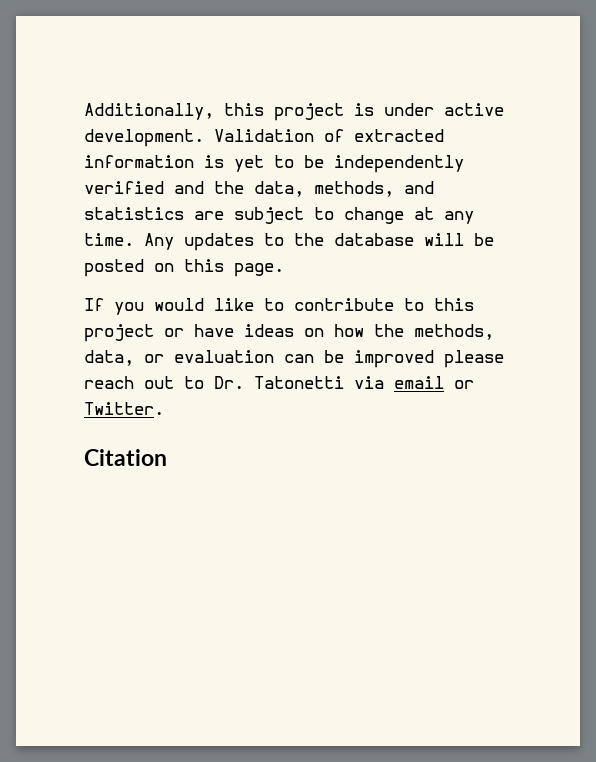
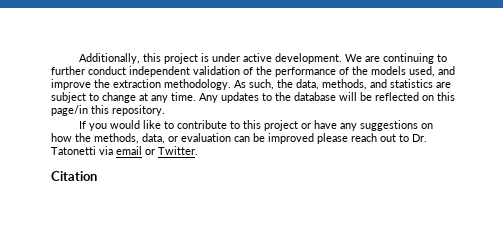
[214,129,444,142] [84,155,464,173] [84,181,204,194] Validation of extracted information is yet to be independently verified and -> [344,53,447,64] [51,66,455,77] [51,79,274,90] We are continuing to further conduct independent validation of the performance of the models used, and improve the extraction methodology. As such,
[84,259,144,277] posted -> [375,92,419,101] reflected
[234,263,284,277] page. -> [51,105,165,116] page/in this repository.
[244,324,294,337] ideas -> [339,120,418,131] any suggestions

